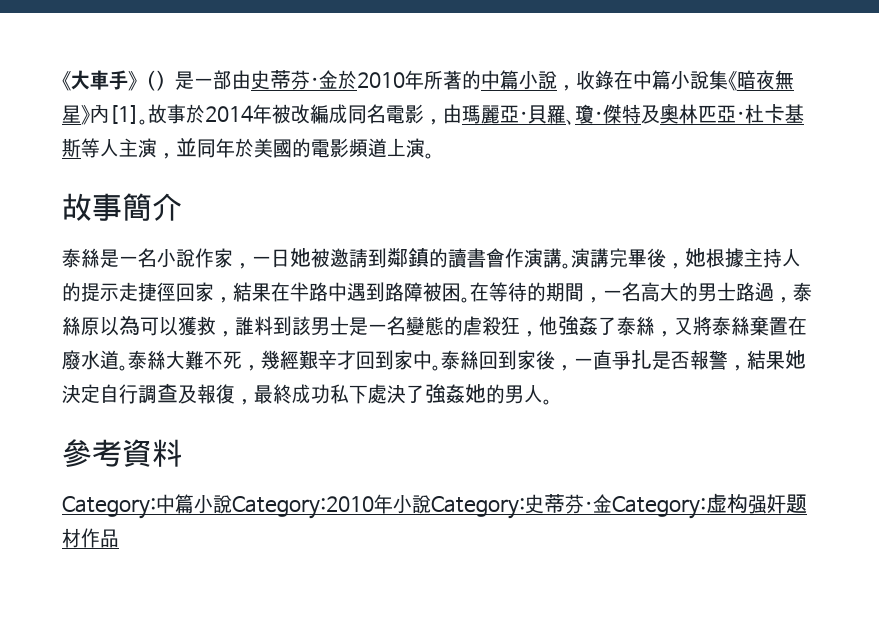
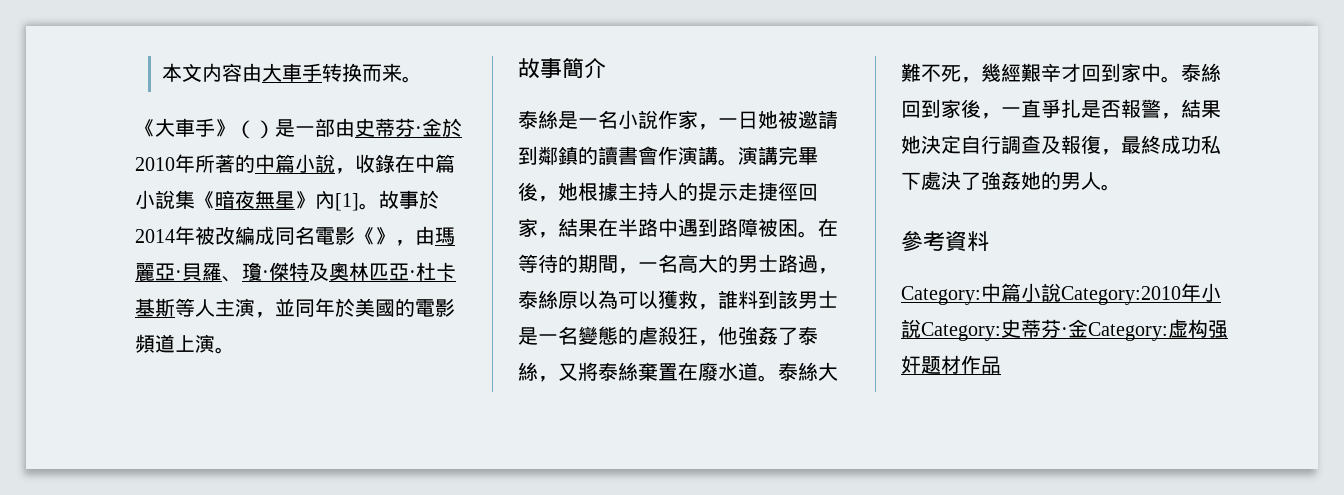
(62, 81) none -> [161,63,422,83] 本文内容由大車手转换而来。 //
(424, 114) none -> [355,227,395,245] 《》

